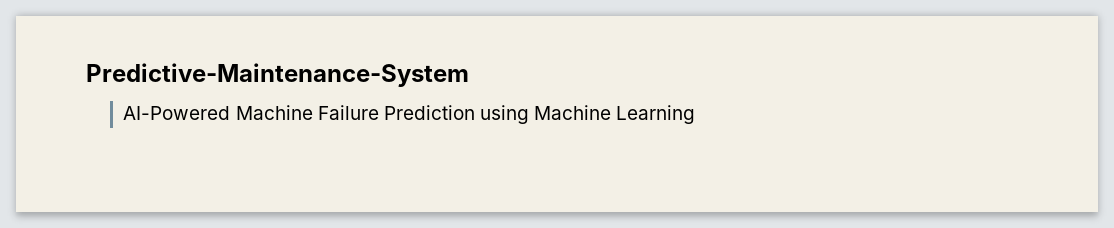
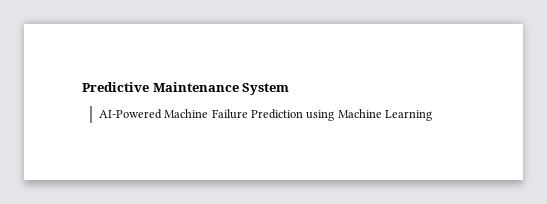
[86,63,469,87] Predictive-Maintenance-System -> [82,82,290,95] Predictive Maintenance System

